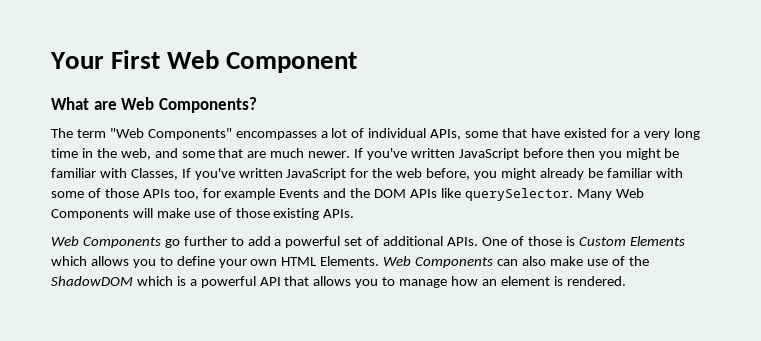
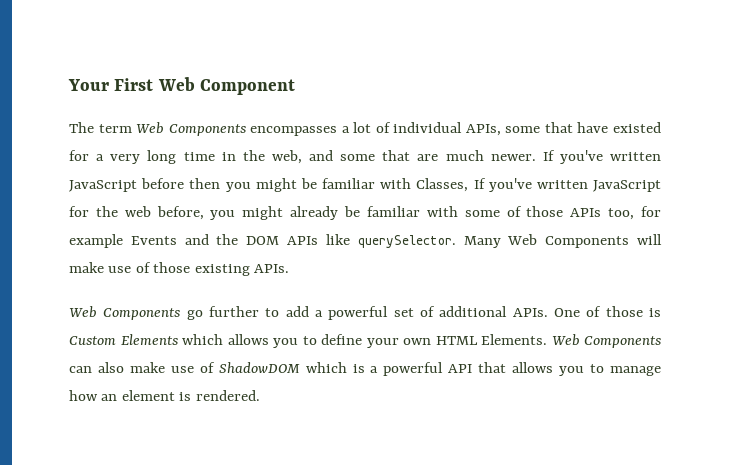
[51,97,257,113] // What are Web Components? -> (296, 87) none
[109,128,232,140] "Web Components" -> [136,122,246,136] Web Components
[628,256,649,266] the -> (215, 367) none

